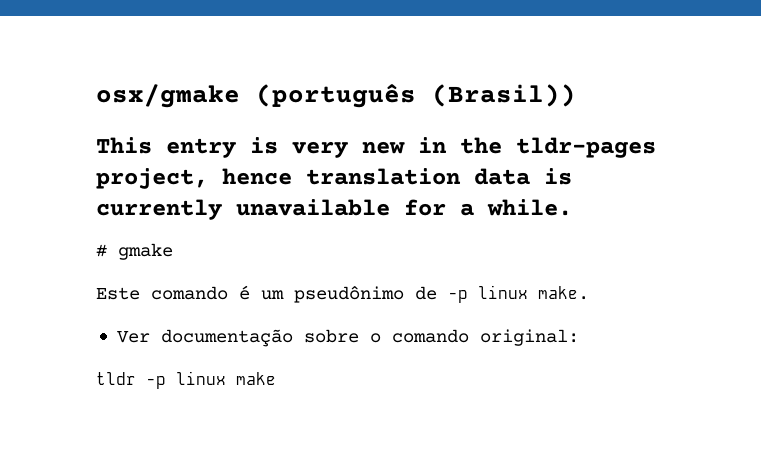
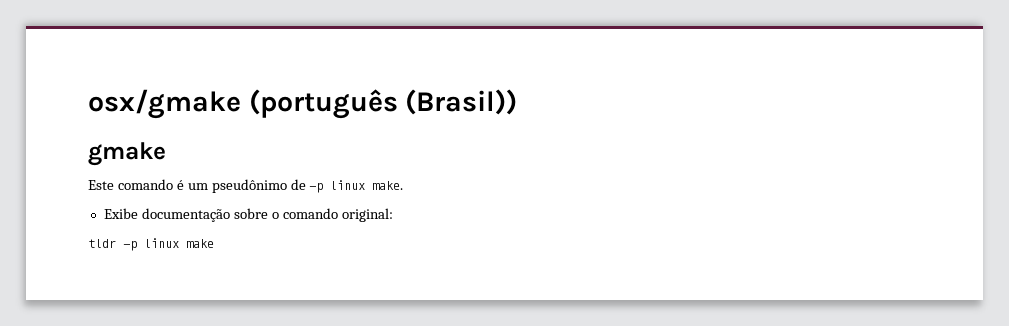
[96,137,656,158] [96,168,572,189] [96,199,572,220] [96,244,107,257] This entry is very new in the tldr-pages project, hence translation data is currently unavailable for a while. // # -> (518, 102) none
[116,331,150,343] Ver -> [103,208,138,219] Exibe

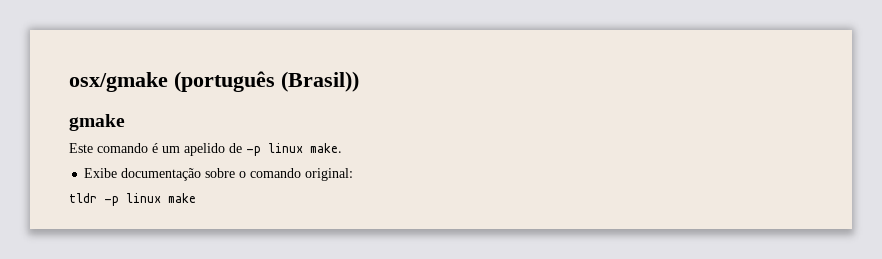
[211,179,287,193] pseudônimo -> [184,143,225,156] apelido

